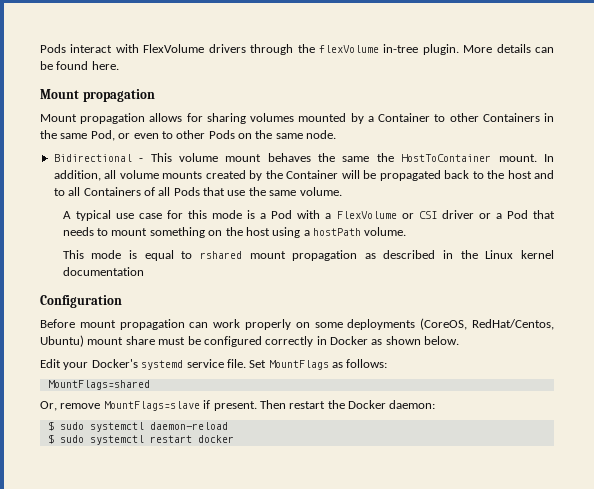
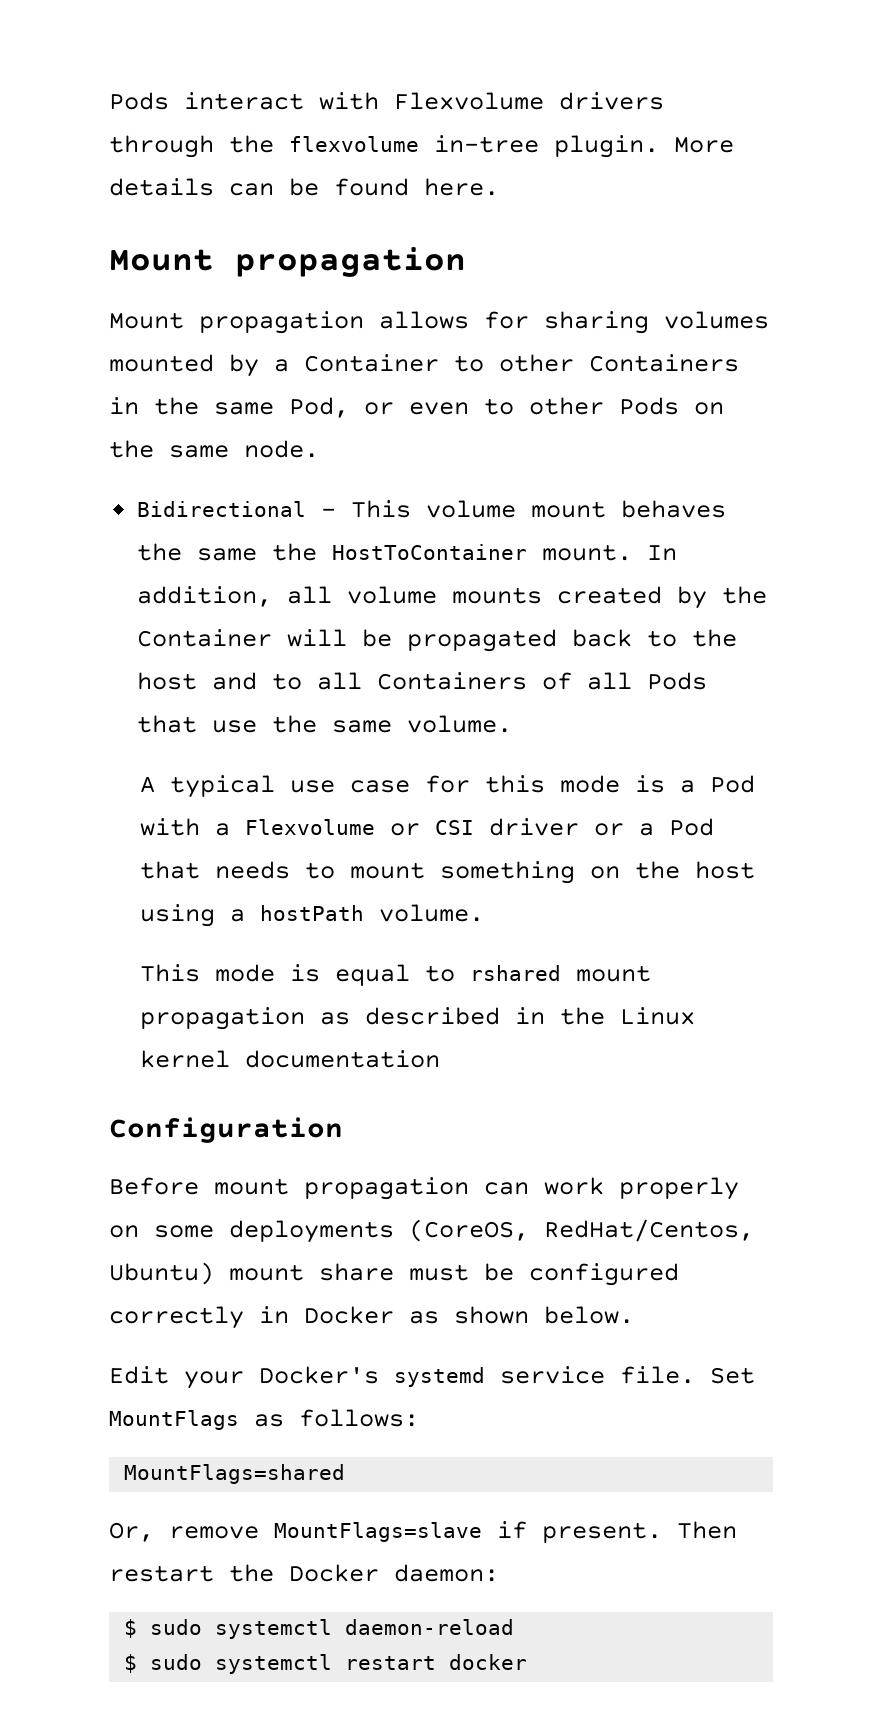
[143,44,205,53] FlexVolume -> [394,92,544,110] Flexvolume
[318,45,379,53] flexVolume -> [289,136,419,152] flexvolume
[336,211,397,219] FlexVolume -> [244,819,375,835] Flexvolume

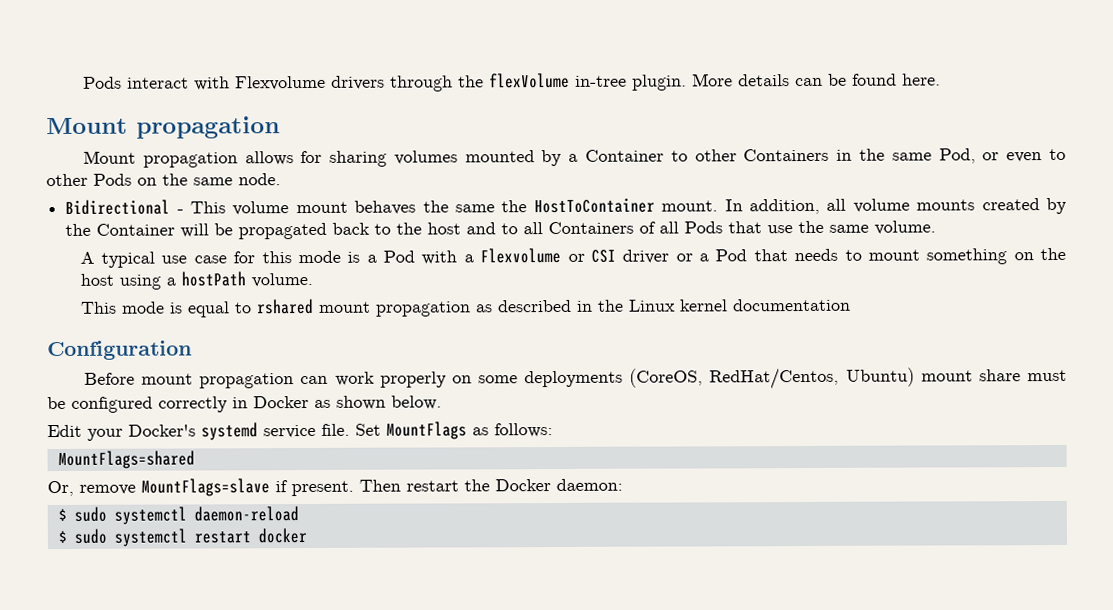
[289,136,419,152] flexvolume -> [488,72,570,89] flexVolume

